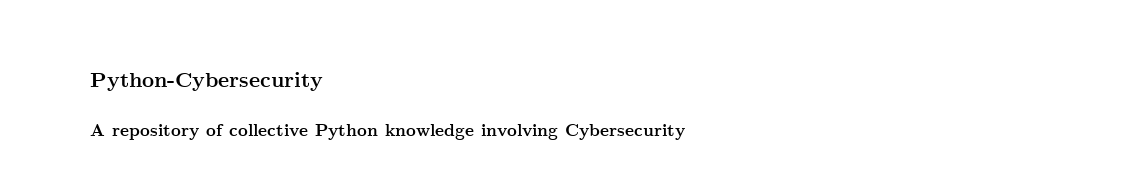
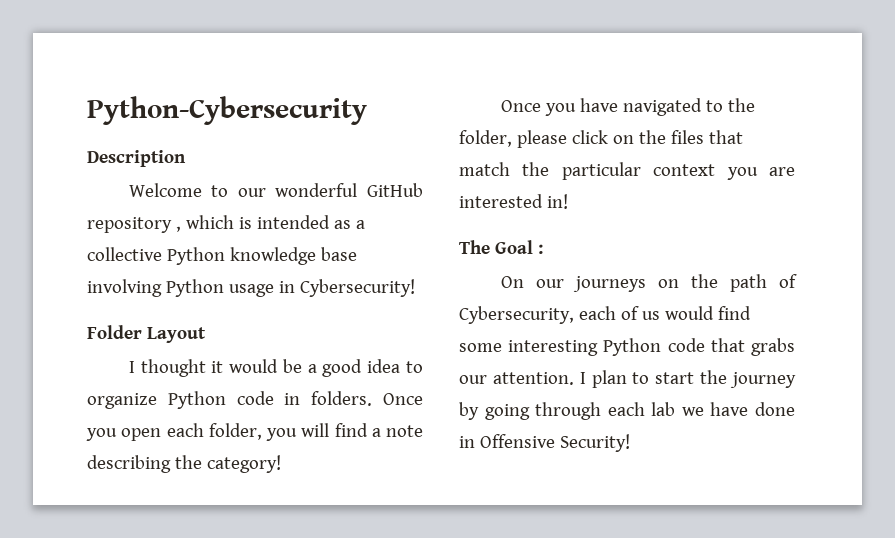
[90,124,685,140] A repository of collective Python knowledge involving Cybersecurity -> [87,150,186,167] [128,183,423,197] [87,215,365,233] [87,247,357,265] [87,279,415,297] [87,325,206,343] [128,359,423,377] [87,391,423,409] [86,423,423,441] [87,455,281,473] [500,98,755,116] [459,130,743,148] [459,162,795,180] [459,194,568,209] [459,240,543,254] [500,274,797,292] [459,306,751,324] [459,338,795,356] [459,370,796,388] [459,402,795,420] [459,434,630,452] Description // Welcome to our wonderful GitHub repository , which is intended as a collective Python knowledge base involving Python usage in Cybersecurity! // Folder Layout // I thought it would be a good idea to organize Python code in folders. Once you open each folder, you will find a note describing the category! // Once you have navigated to the folder, please click on the files that match the particular context you are interested in! // The Goal : // On our journeys on the path of Cybersecurity, each of us would find some interesting Python code that grabs our attention. I plan to start the journey by going through each lab we have done in Offensive Security!

